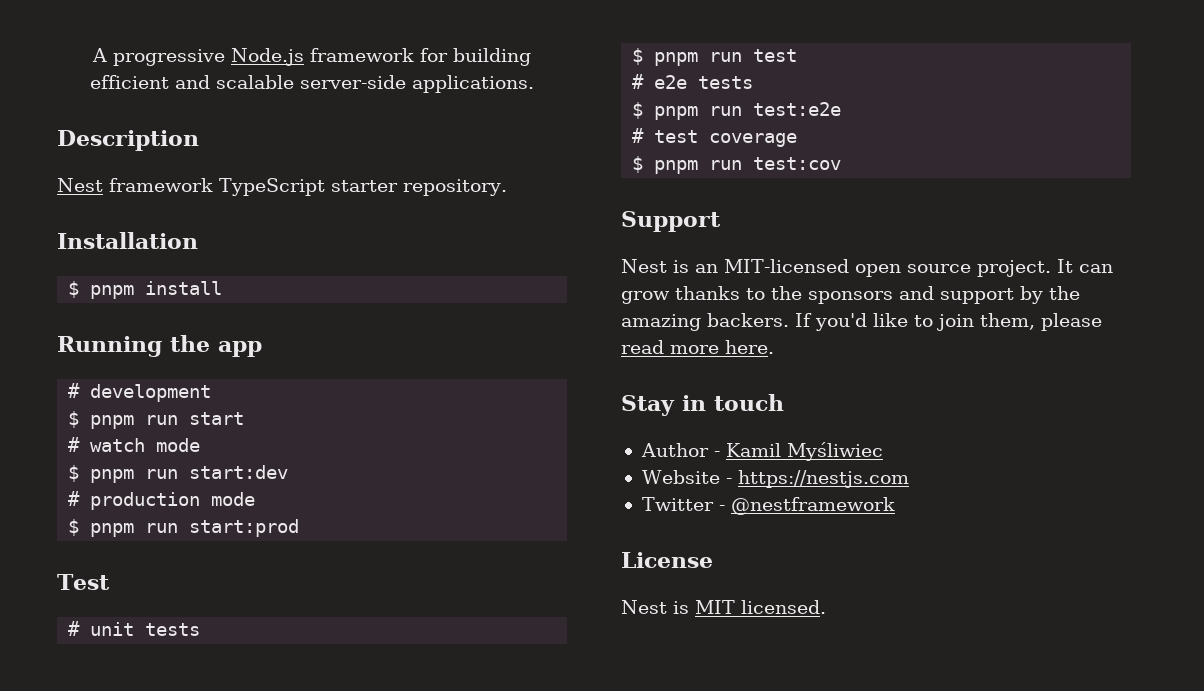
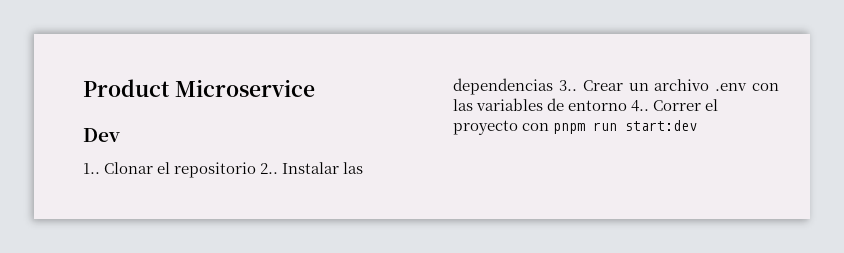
[92,48,531,66] [90,75,534,93] [57,130,199,151] [57,178,507,196] [57,232,198,249] [68,281,223,299] [57,335,262,357] [68,383,212,402] [68,411,245,429] [68,437,201,452] [68,465,289,483] [68,491,256,510] [68,519,300,537] [57,574,110,590] [68,621,201,636] [632,48,798,66] [632,74,754,89] [632,102,842,120] [632,128,798,147] [632,156,842,174] [621,211,721,232] [621,259,1113,277] [621,286,1080,304] [621,313,1102,331] [621,340,774,354] [621,394,784,416] [640,442,883,461] [641,470,909,488] [641,497,895,515] [621,552,713,568] [621,600,826,614] A progressive Node.js framework for building efficient and scalable server-side applications. // Description // Nest framework TypeScript starter repository. // Installation // $ pnpm install // Running the app // # development // $ pnpm run start // # watch mode // $ pnpm run start:dev // # production mode // $ pnpm run start:prod // Test // # unit tests // $ pnpm run test // # e2e tests // $ pnpm run test:e2e // # test coverage // $ pnpm run test:cov // Support // Nest is an MIT-licensed open source project. It can grow thanks to the sponsors and support by the amazing backers. If you'd like to join them, please read more here. // Stay in touch // Author - Kamil Myśliwiec // Website - https://nestjs.com // Twitter - @nestframework // License // Nest is MIT licensed. -> [83,79,315,97] [83,128,120,142] [83,162,364,178] [453,78,779,95] [453,98,719,112] [453,120,698,135] Product Microservice // Dev // 1.. Clonar el repositorio 2.. Instalar las dependencias 3.. Crear un archivo .env con las variables de entorno 4.. Correr el proyecto con pnpm run start:dev

